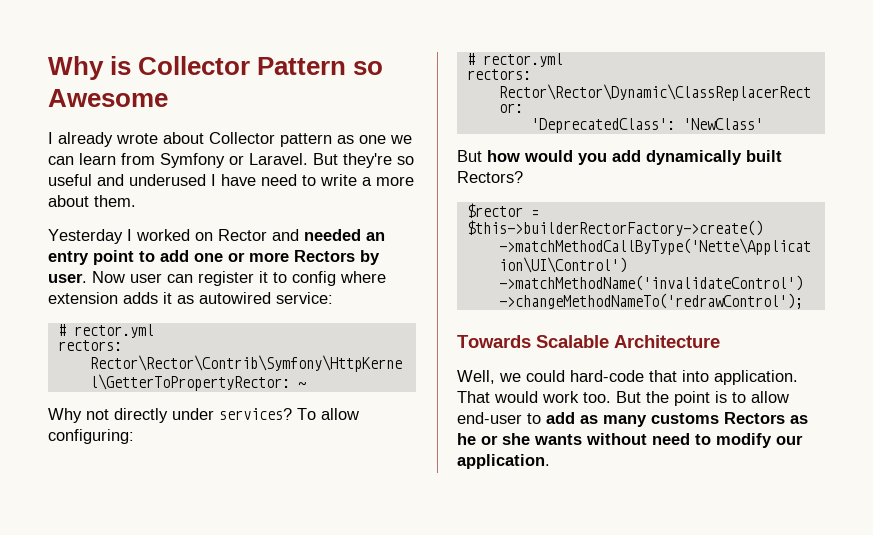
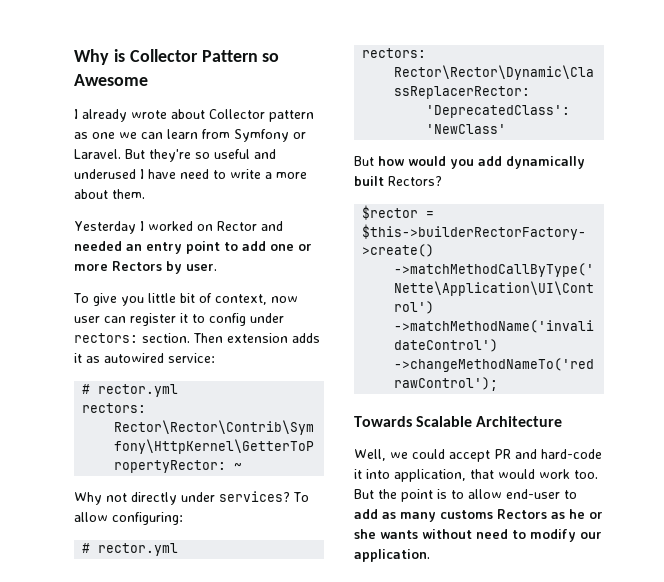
[92,271,125,283] Now -> [73,293,298,306] // To give you little bit of context, now
[340,271,386,283] where -> [250,313,284,323] [74,333,223,343] under rectors: section. Then
[570,370,798,385] [457,391,490,403] hard-code that into application. That -> [449,449,602,462] [354,469,494,482] accept PR and hard-code it into application, that

